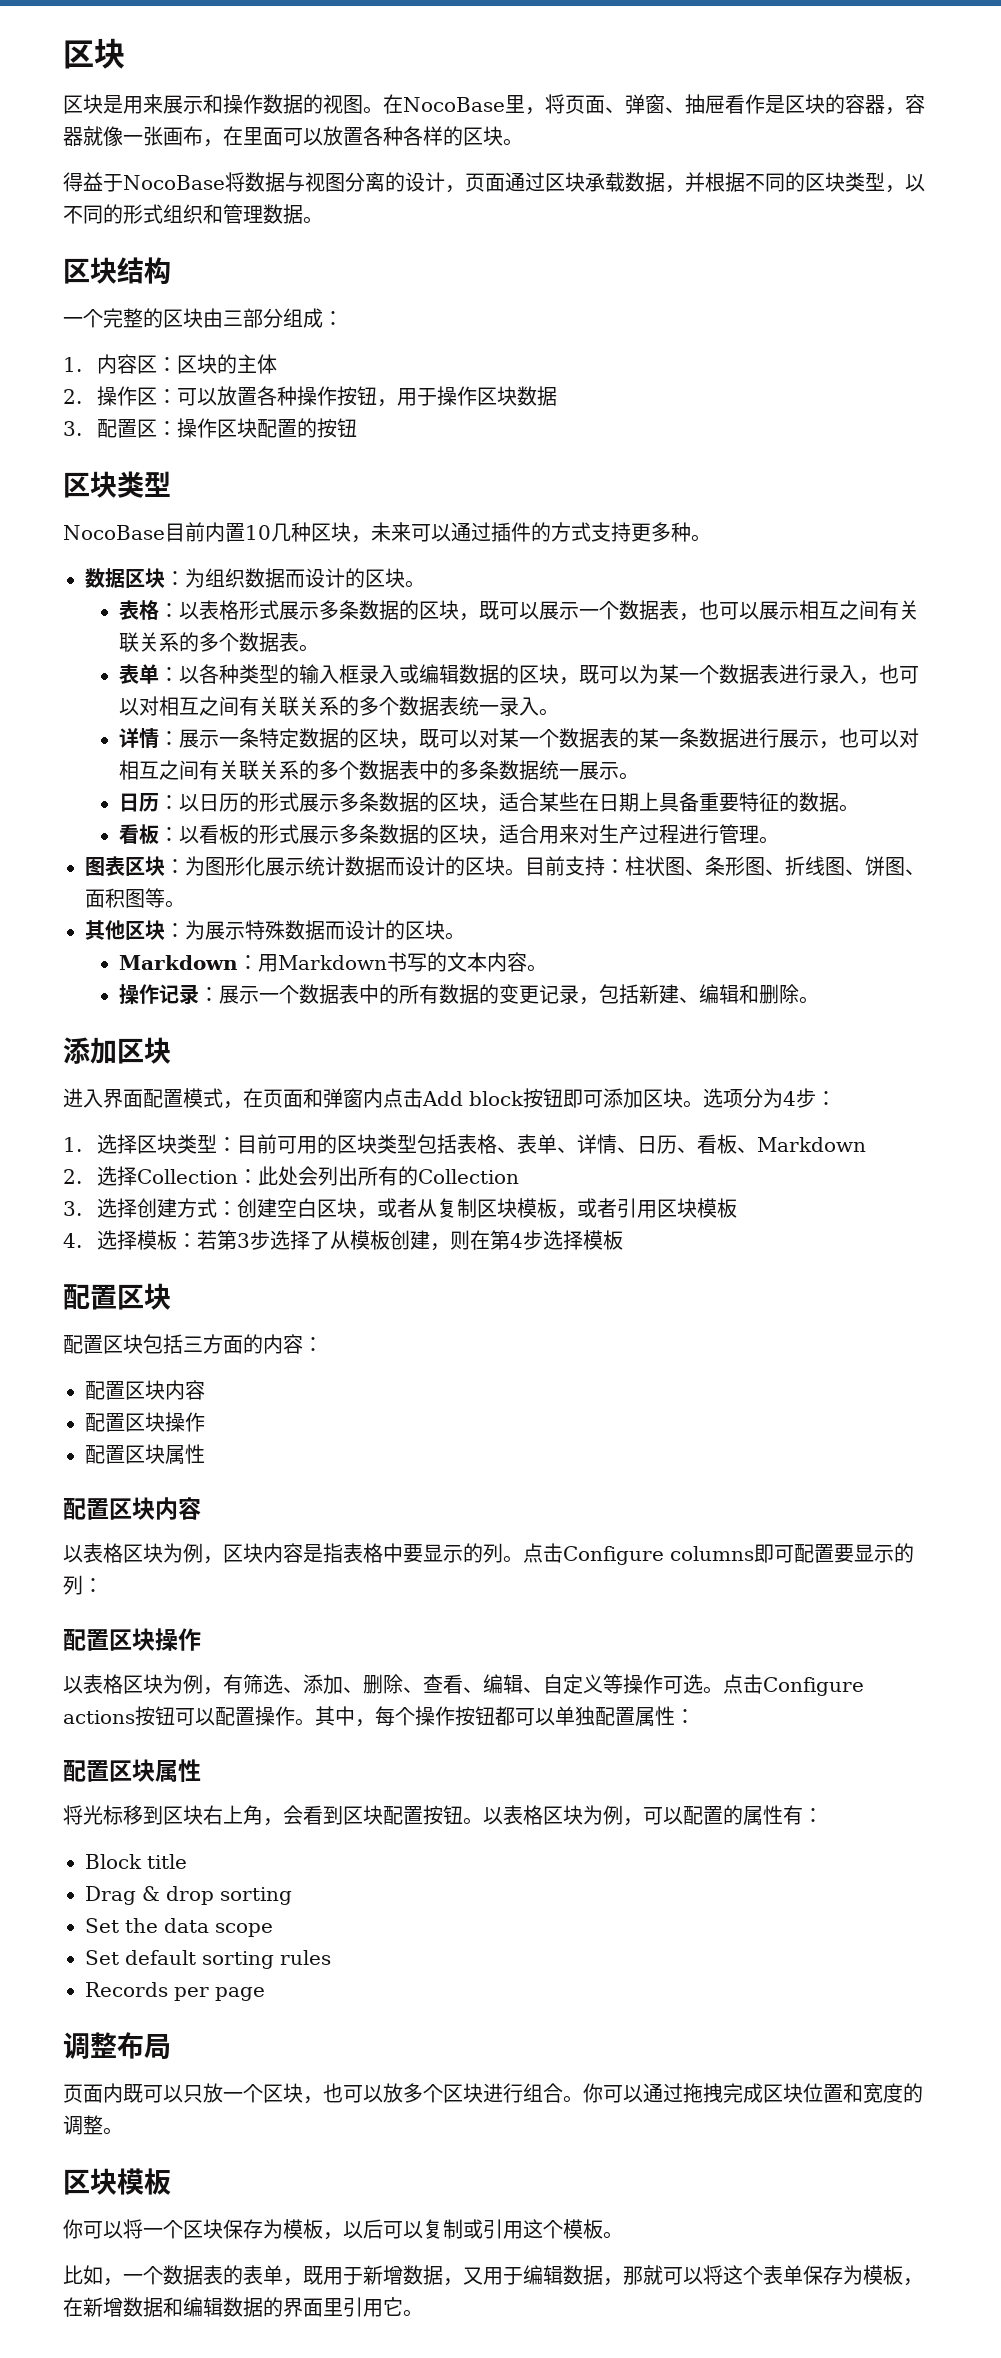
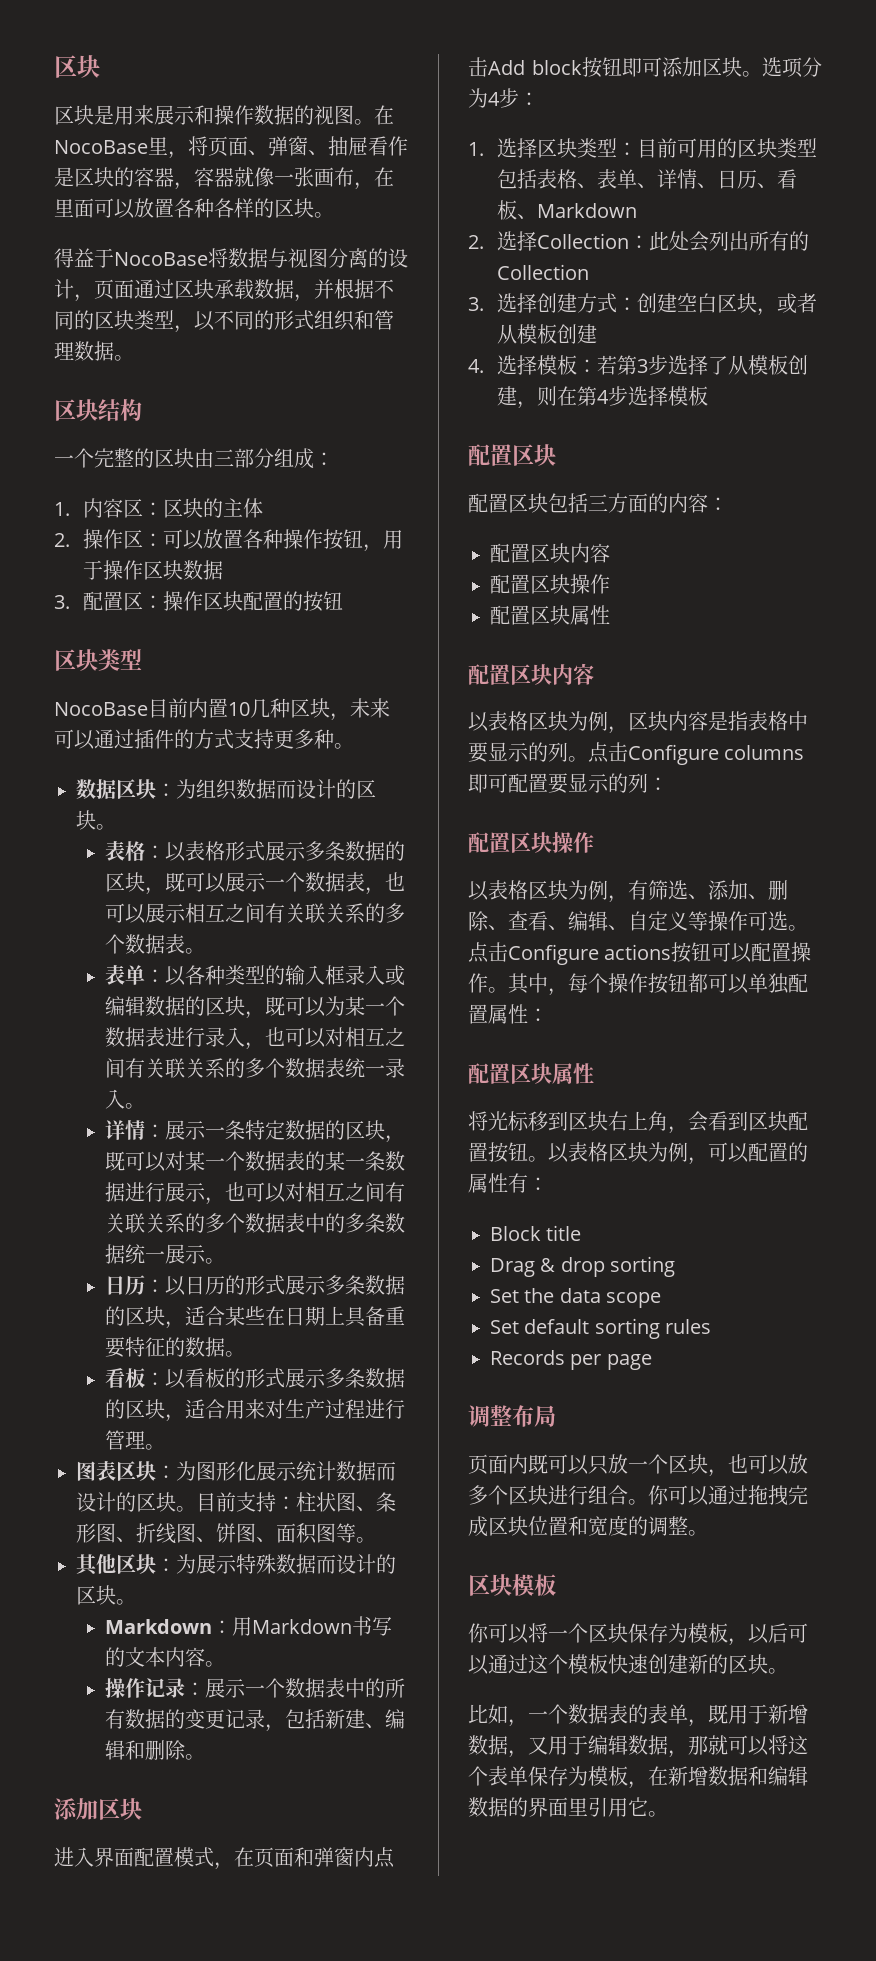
[437,1198,738,1219] 复制区块模板，或者引用区块模板 -> [516,324,597,344] 模板创建
[423,2219,603,2239] 复制或引用这个模板 -> [488,1654,768,1674] 通过这个模板快速创建新的区块

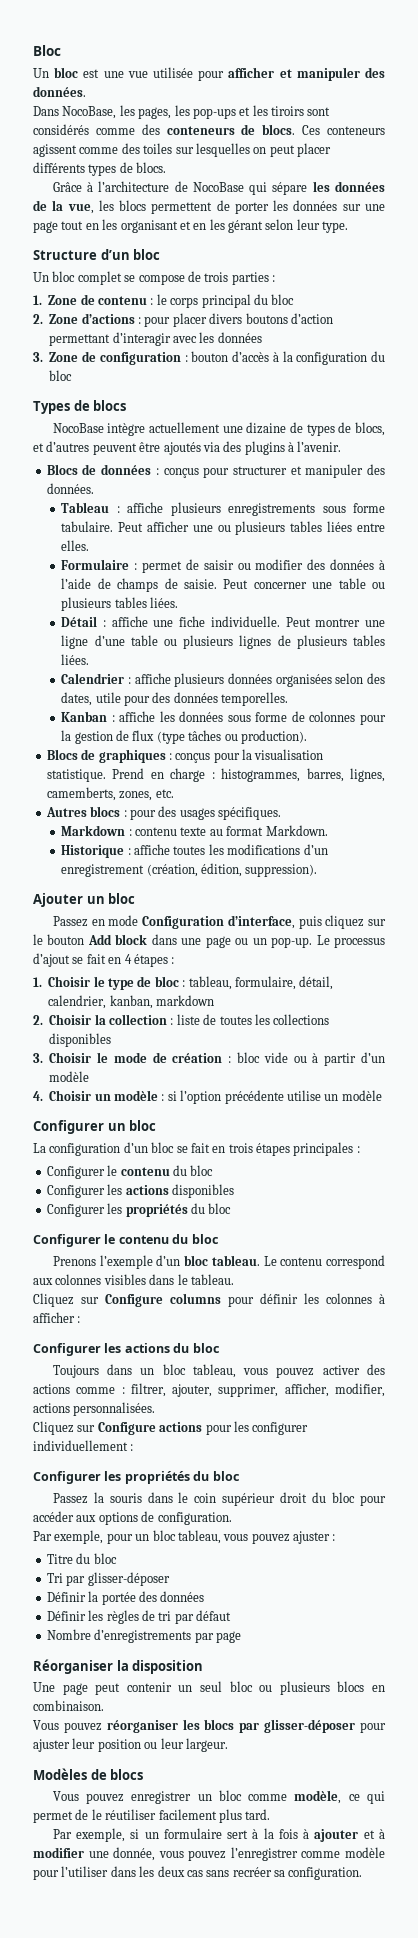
[54,55,100,78] [54,105,394,125] [54,136,408,159] [54,167,394,190] [54,198,334,219] [54,248,408,268] [54,279,394,302] [54,310,394,333] [54,341,134,361] [54,399,142,421] [54,448,334,469] [54,498,263,518] [54,529,403,552] [82,560,223,580] [54,591,343,612] [54,649,142,671] [54,698,390,721] [54,729,354,750] [76,779,376,800] [76,810,116,830] [104,841,405,862] [104,872,405,895] [104,903,405,924] [104,934,205,954] [104,965,405,986] [104,996,405,1019] [104,1027,405,1050] [104,1058,405,1078] [104,1089,145,1109] [104,1120,405,1143] [104,1151,405,1172] [104,1182,405,1205] [104,1213,405,1233] [104,1244,225,1264] [104,1275,405,1296] [104,1306,405,1329] [104,1337,245,1358] [104,1368,405,1389] [104,1399,405,1422] [104,1430,165,1450] [76,1461,396,1481] [76,1492,396,1512] [76,1523,376,1544] [76,1554,396,1576] [76,1585,136,1605] [104,1616,392,1636] [104,1647,225,1667] [104,1678,405,1698] [104,1709,405,1732] [104,1740,205,1760] [54,1798,142,1820] [54,1847,395,1870] [468,57,822,78] [468,88,539,108] [468,138,817,158] [496,169,797,189] [496,200,637,220] [468,231,809,252] [496,264,589,280] [468,293,817,316] [496,324,597,344] [468,355,808,375] [496,386,708,409] [468,444,556,466] [468,493,728,513] [490,543,610,563] [490,574,610,594] [490,605,610,625] [468,663,594,685] [468,711,808,734] [468,742,805,765] [468,773,668,794] [468,832,594,853] [468,880,788,903] [468,911,808,931] [468,942,812,965] [468,973,808,996] [468,1004,548,1024] [468,1063,594,1084] [468,1111,808,1134] [468,1142,808,1165] [468,1173,548,1193] [490,1225,582,1241] [490,1256,676,1277] [490,1288,662,1308] [490,1318,712,1339] [490,1350,652,1370] [468,1405,556,1427] [468,1454,808,1477] [468,1485,808,1506] [468,1515,708,1537] [468,1574,556,1596] [468,1623,808,1646] [468,1654,788,1675] [468,1704,808,1727] [468,1735,808,1758] [468,1766,808,1789] [468,1797,668,1817] 区块 // 区块是用来展示和操作数据的视图。在NocoBase里，将页面、弹窗、抽屉看作是区块的容器，容器就像一张画布，在里面可以放置各种各样的区块。 // 得益于NocoBase将数据与视图分离的设计，页面通过区块承载数据，并根据不同的区块类型，以不同的形式组织和管理数据。 // 区块结构 // 一个完整的区块由三部分组成： // 1.内容区：区块的主体 // 2.操作区：可以放置各种操作按钮，用于操作区块数据 // 3.配置区：操作区块配置的按钮 // 区块类型 // NocoBase目前内置10几种区块，未来可以通过插件的方式支持更多种。 // 数据区块：为组织数据而设计的区块。 // 表格：以表格形式展示多条数据的区块，既可以展示一个数据表，也可以展示相互之间有关联关系的多个数据表。 // 表单：以各种类型的输入框录入或编辑数据的区块，既可以为某一个数据表进行录入，也可以对相互之间有关联关系的多个数据表统一录入。 // 详情：展示一条特定数据的区块，既可以对某一个数据表的某一条数据进行展示，也可以对相互之间有关联关系的多个数据表中的多条数据统一展示。 // 日历：以日历的形式展示多条数据的区块，适合某些在日期上具备重要特征的数据。 // 看板：以看板的形式展示多条数据的区块，适合用来对生产过程进行管理。 // 图表区块：为图形化展示统计数据而设计的区块。目前支持：柱状图、条形图、折线图、饼图、面积图等。 // 其他区块：为展示特殊数据而设计的区块。 // Markdown：用Markdown书写的文本内容。 // 操作记录：展示一个数据表中的所有数据的变更记录，包括新建、编辑和删除。 // 添加区块 // 进入界面配置模式，在页面和弹窗内点击Add block按钮即可添加区块。选项分为4步： // 1.选择区块类型：目前可用的区块类型包括表格、表单、详情、日历、看板、Markdown // 2.选择Collection：此处会列出所有的Collection // 3.选择创建方式：创建空白区块，或者从模板创建 // 4.选择模板：若第3步选择了从模板创建，则在第4步选择模板 // 配置区块 // 配置区块包括三方面的内容： // 配置区块内容 // 配置区块操作 // 配置区块属性 // 配置区块内容 // 以表格区块为例，区块内容是指表格中要显示的列。点击Configure columns即可配置要显示的列： // 配置区块操作 // 以表格区块为例，有筛选、添加、删除、查看、编辑、自定义等操作可选。点击Configure actions按钮可以配置操作。其中，每个操作按钮都可以单独配置属性： // 配置区块属性 // 将光标移到区块右上角，会看到区块配置按钮。以表格区块为例，可以配置的属性有： // Block title // Drag & drop sorting // Set the data scope // Set default sorting rules // Records per page // 调整布局 // 页面内既可以只放一个区块，也可以放多个区块进行组合。你可以通过拖拽完成区块位置和宽度的调整。 // 区块模板 // 你可以将一个区块保存为模板，以后可以通过这个模板快速创建新的区块。 // 比如，一个数据表的表单，既用于新增数据，又用于编辑数据，那就可以将这个表单保存为模板，在新增数据和编辑数据的界面里引用它。 -> [33,45,61,56] [33,67,385,81] [33,86,86,97] [33,105,331,119] [33,124,385,135] [33,143,331,157] [33,162,167,176] [52,181,385,195] [33,200,385,214] [33,219,349,233] [33,249,161,260] [33,271,275,285] [33,294,295,308] [33,313,333,327] [49,332,262,346] [33,351,385,365] [49,370,73,381] [33,400,127,414] [52,422,385,436] [33,441,342,455] [46,464,386,478] [46,483,94,494] [61,502,385,516] [61,521,386,535] [61,540,90,551] [61,559,386,573] [61,578,386,592] [61,597,179,611] [61,616,386,627] [61,635,386,649] [61,654,90,665] [61,673,385,687] [61,692,289,706] [61,711,386,725] [61,730,307,744] [46,749,324,763] [46,768,385,782] [46,787,174,801] [45,806,281,820] [61,825,328,836] [61,844,328,858] [61,863,318,877] [33,893,136,907] [52,915,387,929] [33,934,385,948] [33,953,175,967] [33,976,334,990] [48,995,214,1009] [33,1014,330,1025] [49,1033,112,1047] [33,1052,385,1066] [49,1071,90,1082] [33,1090,382,1104] [33,1120,157,1134] [33,1142,360,1156] [46,1165,214,1179] [46,1184,234,1198] [46,1203,232,1217] [33,1234,219,1247] [52,1255,385,1269] [33,1274,234,1285] [33,1293,385,1307] [33,1312,81,1323] [33,1343,220,1356] [52,1364,385,1378] [33,1383,385,1397] [33,1402,156,1416] [33,1421,309,1435] [33,1440,134,1451] [33,1471,240,1484] [52,1492,387,1506] [33,1511,232,1525] [33,1530,336,1544] [46,1553,117,1564] [46,1572,170,1586] [46,1591,205,1605] [46,1610,231,1624] [46,1629,241,1643] [33,1659,204,1674] [33,1681,385,1695] [33,1700,104,1711] [33,1719,386,1733] [33,1738,228,1752] [33,1768,144,1780] [52,1790,385,1804] [33,1809,271,1823] [52,1828,385,1842] [33,1847,385,1861] [33,1866,363,1880] Bloc // Un bloc est une vue utilisée pour afficher et manipuler des données. // Dans NocoBase, les pages, les pop-ups et les tiroirs sont considérés comme des conteneurs de blocs. Ces conteneurs agissent comme des toiles sur lesquelles on peut placer différents types de blocs. // Grâce à l’architecture de NocoBase qui sépare les données de la vue, les blocs permettent de porter les données sur une page tout en les organisant et en les gérant selon leur type. // Structure d’un bloc // Un bloc complet se compose de trois parties : // 1. Zone de contenu : le corps principal du bloc // 2. Zone d’actions : pour placer divers boutons d’action permettant d’interagir avec les données // 3. Zone de configuration : bouton d’accès à la configuration du bloc // Types de blocs // NocoBase intègre actuellement une dizaine de types de blocs, et d’autres peuvent être ajoutés via des plugins à l’avenir. // Blocs de données : conçus pour structurer et manipuler des données. // Tableau : affiche plusieurs enregistrements sous forme tabulaire. Peut afficher une ou plusieurs tables liées entre elles. // Formulaire : permet de saisir ou modifier des données à l’aide de champs de saisie. Peut concerner une table ou plusieurs tables liées. // Détail : affiche une fiche individuelle. Peut montrer une ligne d’une table ou plusieurs lignes de plusieurs tables liées. // Calendrier : affiche plusieurs données organisées selon des dates, utile pour des données temporelles. // Kanban : affiche les données sous forme de colonnes pour la gestion de flux (type tâches ou production). // Blocs de graphiques : conçus pour la visualisation statistique. Prend en charge : histogrammes, barres, lignes, camemberts, zones, etc. // Autres blocs : pour des usages spécifiques. // Markdown : contenu texte au format Markdown. // Historique : affiche toutes les modifications d’un enregistrement (création, édition, suppression). // Ajouter un bloc // Passez en mode Configuration d’interface, puis cliquez sur le bouton Add block dans une page ou un pop-up. Le processus d’ajout se fait en 4 étapes : // 1. Choisir le type de bloc : tableau, formulaire, détail, calendrier, kanban, markdown // 2. Choisir la collection : liste de toutes les collections disponibles // 3. Choisir le mode de création : bloc vide ou à partir d’un modèle // 4. Choisir un modèle : si l’option précédente utilise un modèle // Configurer un bloc // La configuration d’un bloc se fait en trois étapes principales : // Configurer le contenu du bloc // Configurer les actions disponibles // Configurer les propriétés du bloc // Configurer le contenu du bloc // Prenons l’exemple d’un bloc tableau. Le contenu correspond aux colonnes visibles dans le tableau. // Cliquez sur Configure columns pour définir les colonnes à afficher : // Configurer les actions du bloc // Toujours dans un bloc tableau, vous pouvez activer des actions comme : filtrer, ajouter, supprimer, afficher, modifier, actions personnalisées. // Cliquez sur Configure actions pour les configurer individuellement : // Configurer les propriétés du bloc // Passez la souris dans le coin supérieur droit du bloc pour accéder aux options de configuration. // Par exemple, pour un bloc tableau, vous pouvez ajuster : // Titre du bloc // Tri par glisser-déposer // Définir la portée des données // Définir les règles de tri par défaut // Nombre d’enregistrements par page // Réorganiser la disposition // Une page peut contenir un seul bloc ou plusieurs blocs en combinaison. // Vous pouvez réorganiser les blocs par glisser-déposer pour ajuster leur position ou leur largeur. // Modèles de blocs // Vous pouvez enregistrer un bloc comme modèle, ce qui permet de le réutiliser facilement plus tard. // Par exemple, si un formulaire sert à la fois à ajouter et à modifier une donnée, vous pouvez l’enregistrer comme modèle pour l’utiliser dans les deux cas sans recréer sa configuration.

